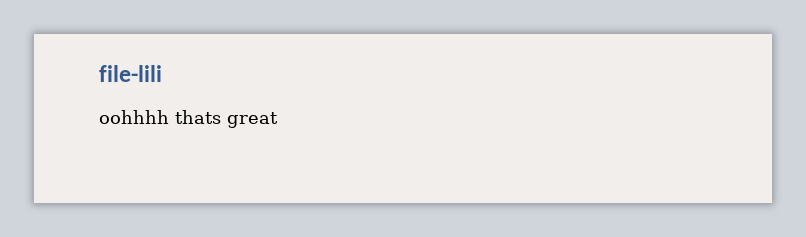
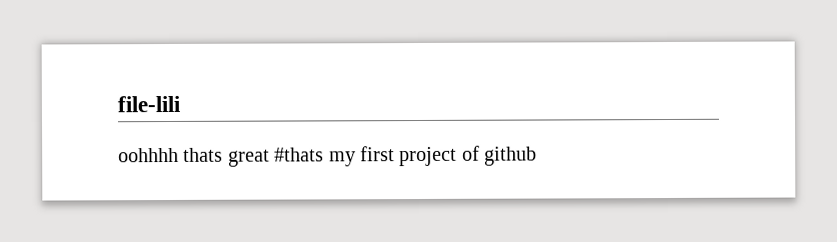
(278, 120) none -> [274,145,538,167] #thats my first project of github

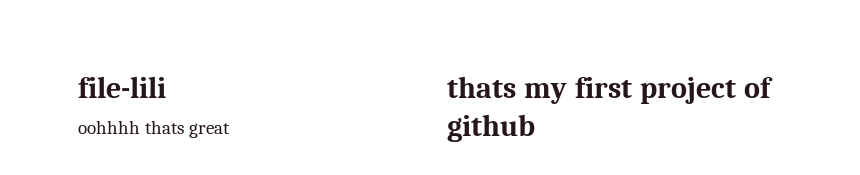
[274,147,325,162] #thats -> [447,76,516,98] // thats

